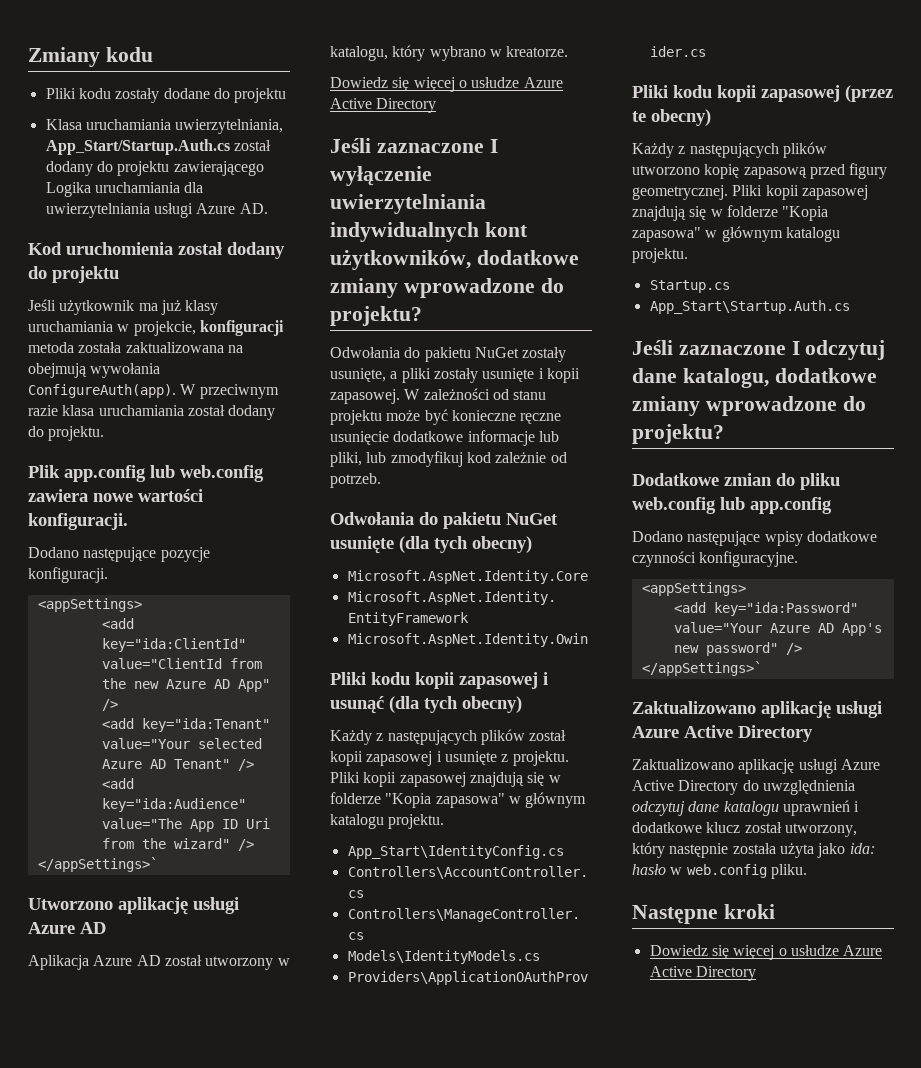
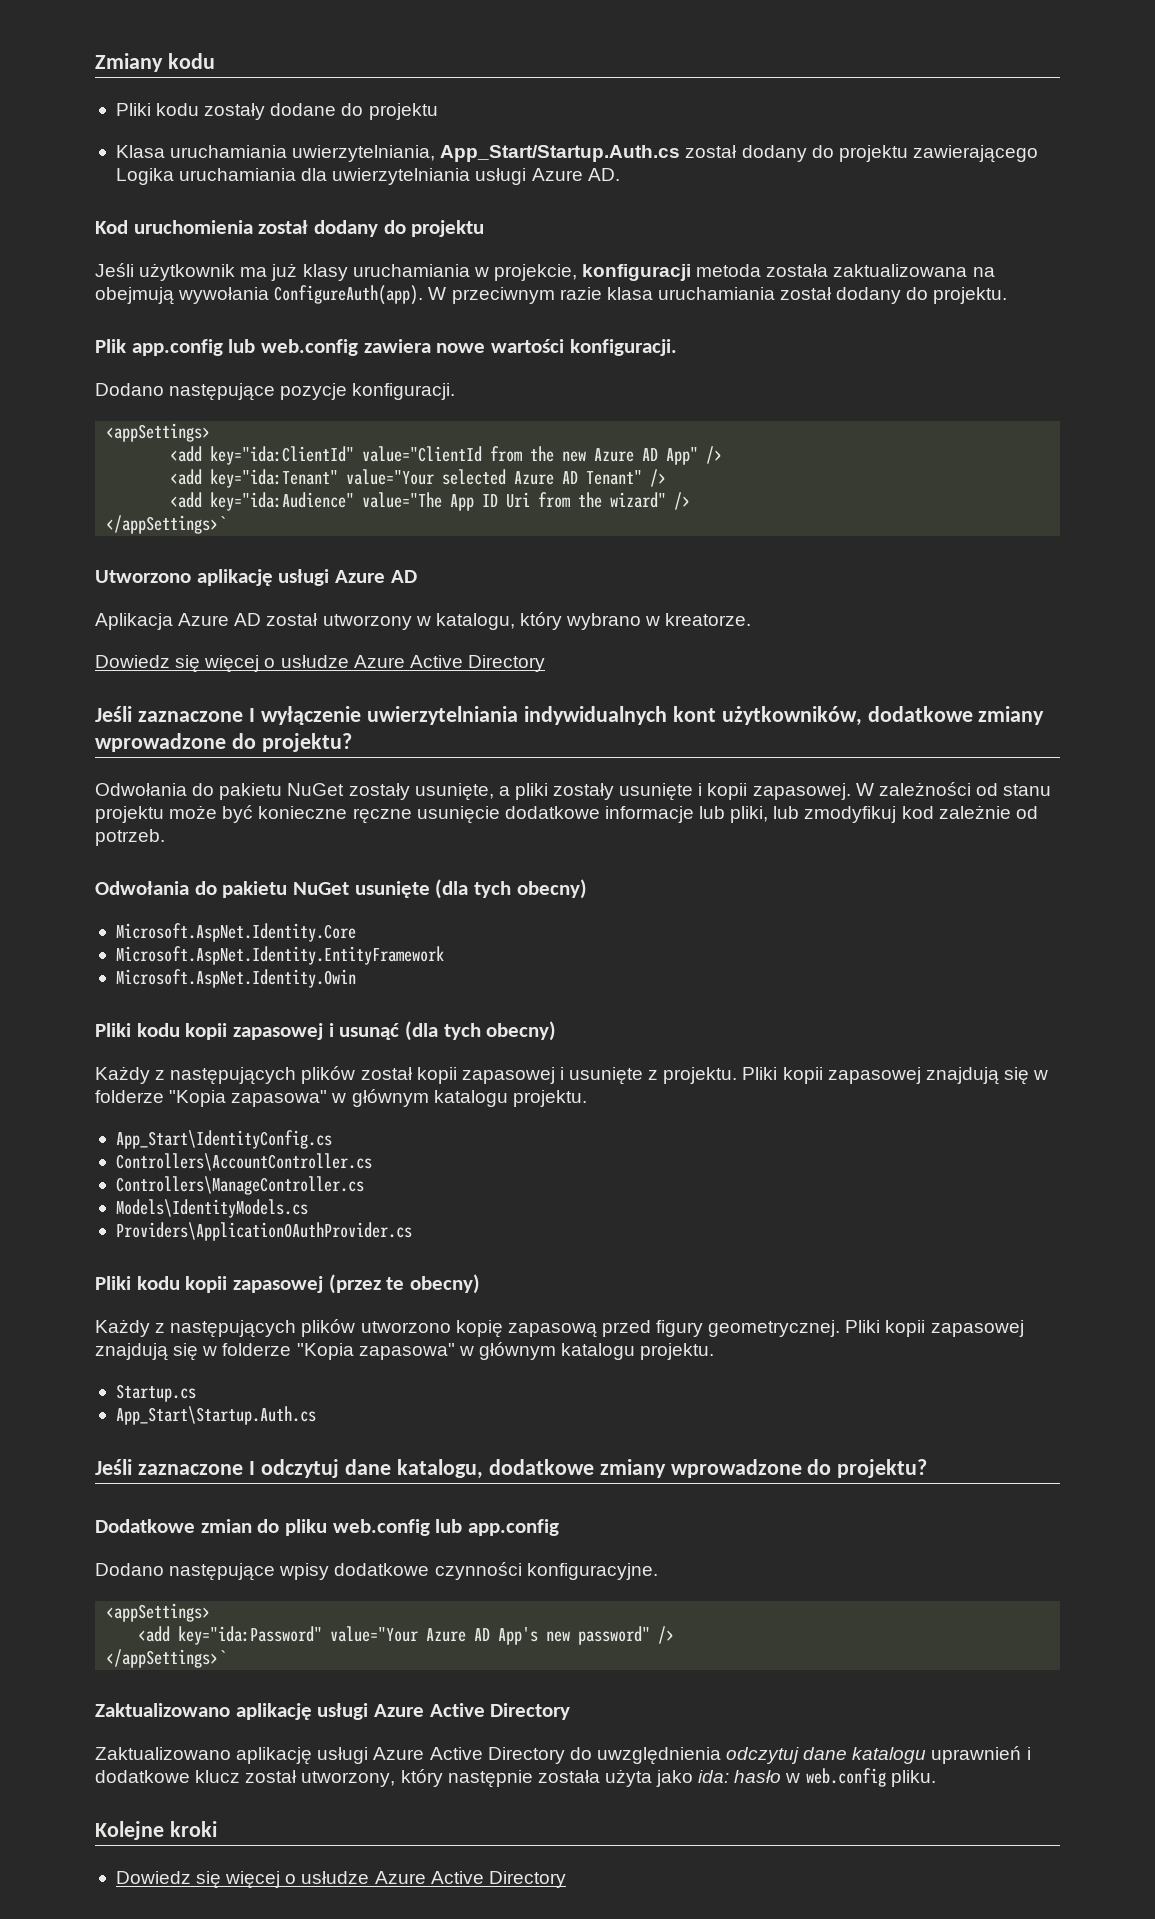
[632,905,718,924] Następne -> [95,1821,164,1840] Kolejne

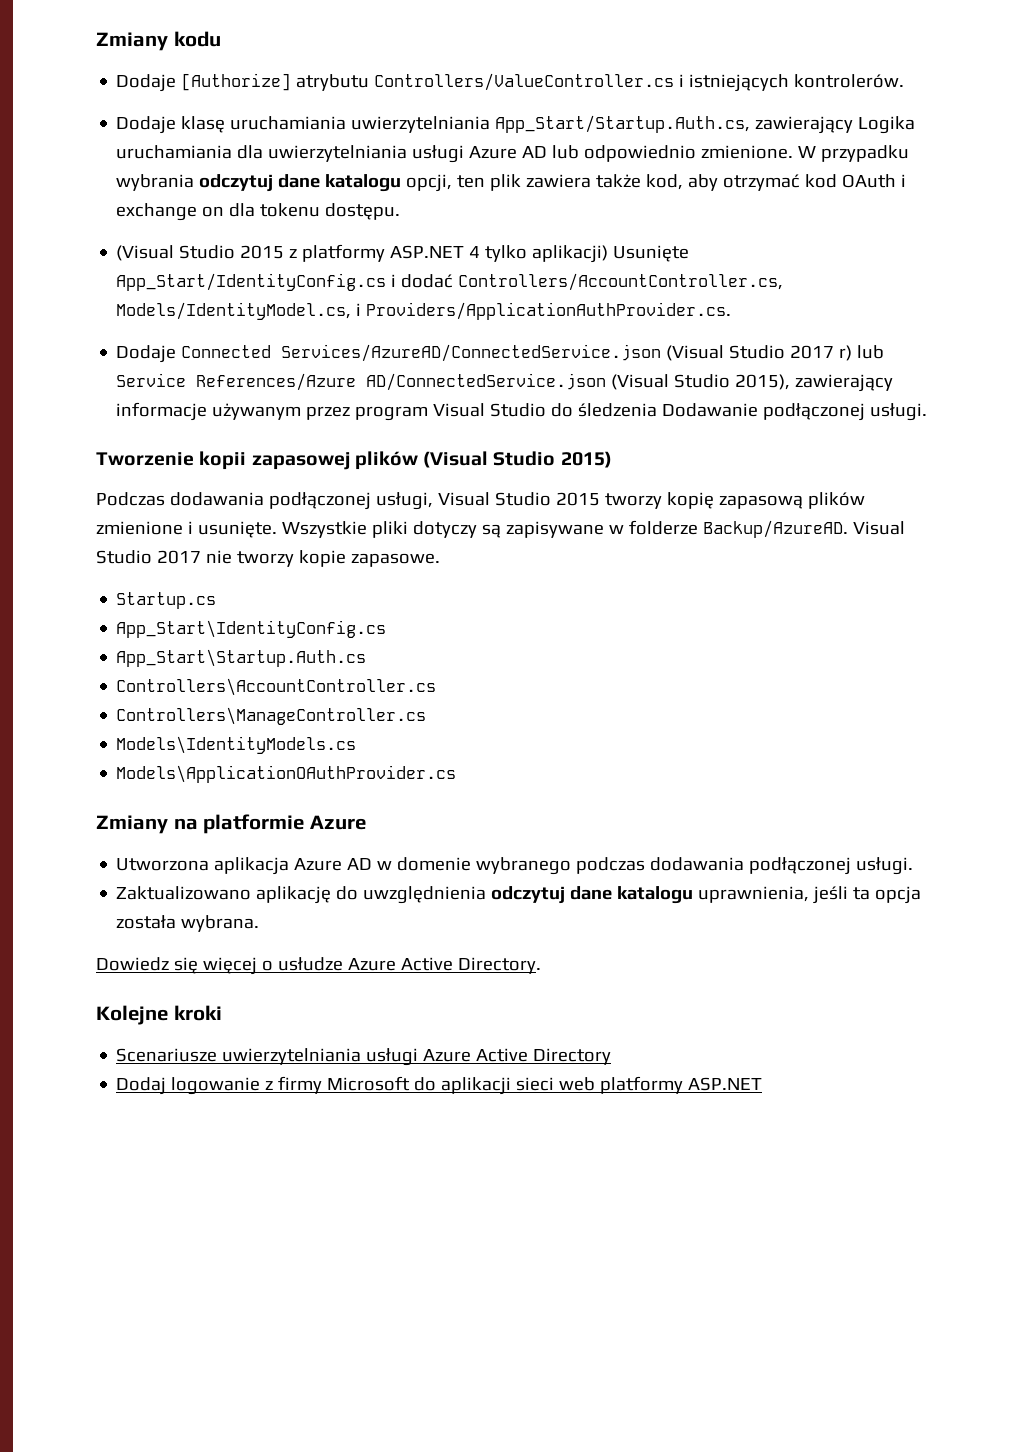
[115,103,438,120] [115,145,1038,163] Pliki kodu zostały dodane do projektu // Klasa uruchamiania uwierzytelniania, App_Start/Startup.Auth.cs został dodany do projektu zawierającego -> [116,73,905,92] [116,115,854,134] Dodaje [Authorize] atrybutu Controllers/ValueController.cs i istniejących kontrolerów. // Dodaje klasę uruchamiania uwierzytelniania App_Start/Startup.Auth.cs, zawierający
[587,168,620,181] [95,220,485,237] [95,263,995,281] [95,285,1008,305] [95,339,677,356] [95,383,456,401] [106,423,211,442] [170,446,723,465] [170,469,667,488] [170,492,691,511] [106,515,227,534] [95,569,417,586] [95,612,752,630] [95,655,545,673] [95,706,1045,726] [95,733,352,752] [95,782,1052,801] [95,805,1038,824] [95,829,165,846] [95,879,587,899] [115,923,356,942] [115,946,444,965] [115,969,356,988] [95,1021,557,1041] [95,1066,1049,1085] [95,1089,587,1107] [115,1130,332,1149] [115,1153,372,1171] [115,1176,364,1195] [115,1199,308,1218] [115,1222,412,1241] [95,1274,481,1294] [95,1319,1024,1338] [95,1342,715,1361] [115,1384,196,1402] [115,1406,316,1425] [95,1459,928,1479] [95,1519,560,1536] [95,1562,658,1581] [106,1603,211,1622] [138,1626,675,1645] [106,1649,227,1668] [95,1703,571,1720] [95,1746,1031,1765] [95,1768,936,1788] [95,1821,217,1840] [115,1871,566,1889] AD. // Kod uruchomienia został dodany do projektu // Jeśli użytkownik ma już klasy uruchamiania w projekcie, konfiguracji metoda została zaktualizowana na obejmują wywołania ConfigureAuth(app). W przeciwnym razie klasa uruchamiania został dodany do projektu. // Plik app.config lub web.config zawiera nowe wartości konfiguracji. // Dodano następujące pozycje konfiguracji. // <appSettings> // <add key="ida:ClientId" value="ClientId from the new Azure AD App" /> // <add key="ida:Tenant" value="Your selected Azure AD Tenant" /> // <add key="ida:Audience" value="The App ID Uri from the wizard" /> // </appSettings>` // Utworzono aplikację usługi Azure AD // Aplikacja Azure AD został utworzony w katalogu, który wybrano w kreatorze. // Dowiedz się więcej o usłudze Azure Active Directory // Jeśli zaznaczone I wyłączenie uwierzytelniania indywidualnych kont użytkowników, dodatkowe zmiany wprowadzone do projektu? // Odwołania do pakietu NuGet zostały usunięte, a pliki zostały usunięte i kopii zapasowej. W zależności od stanu projektu może być konieczne ręczne usunięcie dodatkowe informacje lub pliki, lub zmodyfikuj kod zależnie od potrzeb. // Odwołania do pakietu NuGet usunięte (dla tych obecny) // Microsoft.AspNet.Identity.Core // Microsoft.AspNet.Identity.EntityFramework // Microsoft.AspNet.Identity.Owin // Pliki kodu kopii zapasowej i usunąć (dla tych obecny) // Każdy z następujących plików został kopii zapasowej i usunięte z projektu. Pliki kopii zapasowej znajdują się w folderze "Kopia zapasowa" w głównym katalogu projektu. // App_Start\IdentityConfig.cs // Controllers\AccountController.cs // Controllers\ManageController.cs // Models\IdentityModels.cs // Providers\ApplicationOAuthProvider.cs // Pliki kodu kopii zapasowej (przez te obecny) // Każdy z następujących plików utworzono kopię zapasową przed figury geometrycznej. Pliki kopii zapasowej znajdują się w folderze "Kopia zapasowa" w głównym katalogu projektu. // Startup.cs // App_Start\Startup.Auth.cs // Jeśli zaznaczone I odczytuj dane katalogu, dodatkowe zmiany wprowadzone do projektu? // Dodatkowe zmian do pliku web.config lub app.config // Dodano następujące wpisy dodatkowe czynności konfiguracyjne. // <appSettings> // <add key="ida:Password" value="Your Azure AD App's new password" /> // </appSettings>` // Zaktualizowano aplikację usługi Azure Active Directory // Zaktualizowano aplikację usługi Azure Active Directory do uwzględnienia odczytuj dane katalogu uprawnień i dodatkowe klucz został utworzony, który następnie została użyta jako ida: hasło w web.config pliku. // Kolejne kroki // Dowiedz się więcej o usłudze Azure Active Directory -> [522,145,910,162] [116,174,907,192] [116,203,401,221] [116,244,690,263] [116,273,784,291] [116,302,732,320] [116,344,885,363] [116,373,894,392] [116,402,928,421] [96,451,612,470] [96,492,865,510] [96,520,905,538] [96,550,440,567] [116,592,217,609] [116,620,387,638] [116,649,367,667] [116,678,437,696] [116,707,427,725] [116,736,357,754] [116,765,457,783] [96,814,366,834] [116,857,914,875] [116,886,922,904] [116,915,260,932] [96,957,541,975] [96,1005,222,1025] [116,1048,612,1066] [116,1076,763,1095] AD lub odpowiednio zmienione. W przypadku wybrania odczytuj dane katalogu opcji, ten plik zawiera także kod, aby otrzymać kod OAuth i exchange on dla tokenu dostępu. // (Visual Studio 2015 z platformy ASP.NET 4 tylko aplikacji) Usunięte App_Start/IdentityConfig.cs i dodać Controllers/AccountController.cs, Models/IdentityModel.cs, i Providers/ApplicationAuthProvider.cs. // Dodaje Connected Services/AzureAD/ConnectedService.json (Visual Studio 2017 r) lub Service References/Azure AD/ConnectedService.json (Visual Studio 2015), zawierający informacje używanym przez program Visual Studio do śledzenia Dodawanie podłączonej usługi. // Tworzenie kopii zapasowej plików (Visual Studio 2015) // Podczas dodawania podłączonej usługi, Visual Studio 2015 tworzy kopię zapasową plików zmienione i usunięte. Wszystkie pliki dotyczy są zapisywane w folderze Backup/AzureAD. Visual Studio 2017 nie tworzy kopie zapasowe. // Startup.cs // App_Start\IdentityConfig.cs // App_Start\Startup.Auth.cs // Controllers\AccountController.cs // Controllers\ManageController.cs // Models\IdentityModels.cs // Models\ApplicationOAuthProvider.cs // Zmiany na platformie Azure // Utworzona aplikacja Azure AD w domenie wybranego podczas dodawania podłączonej usługi. // Zaktualizowano aplikację do uwzględnienia odczytuj dane katalogu uprawnienia, jeśli ta opcja została wybrana. // Dowiedz się więcej o usłudze Azure Active Directory. // Kolejne kroki // Scenariusze uwierzytelniania usługi Azure Active Directory // Dodaj logowanie z firmy Microsoft do aplikacji sieci web platformy ASP.NET

